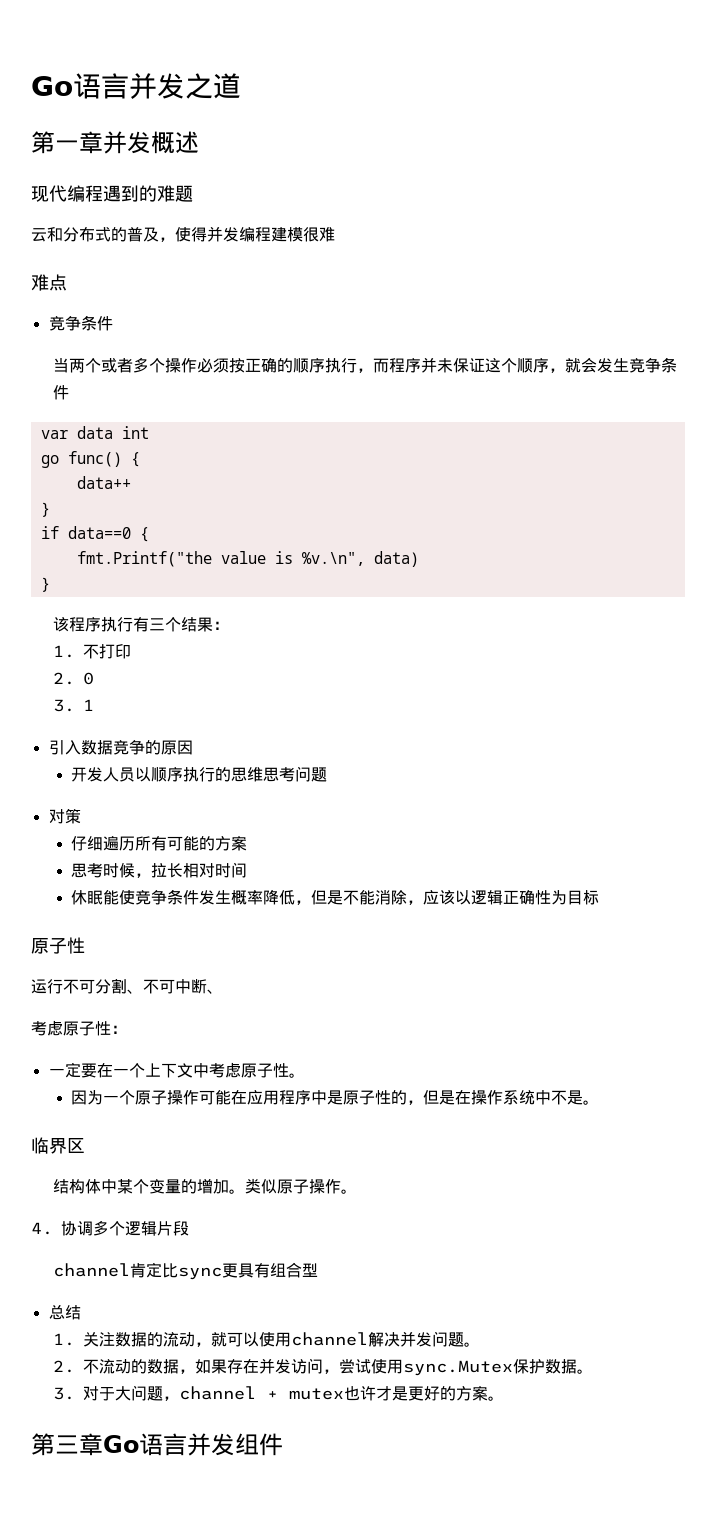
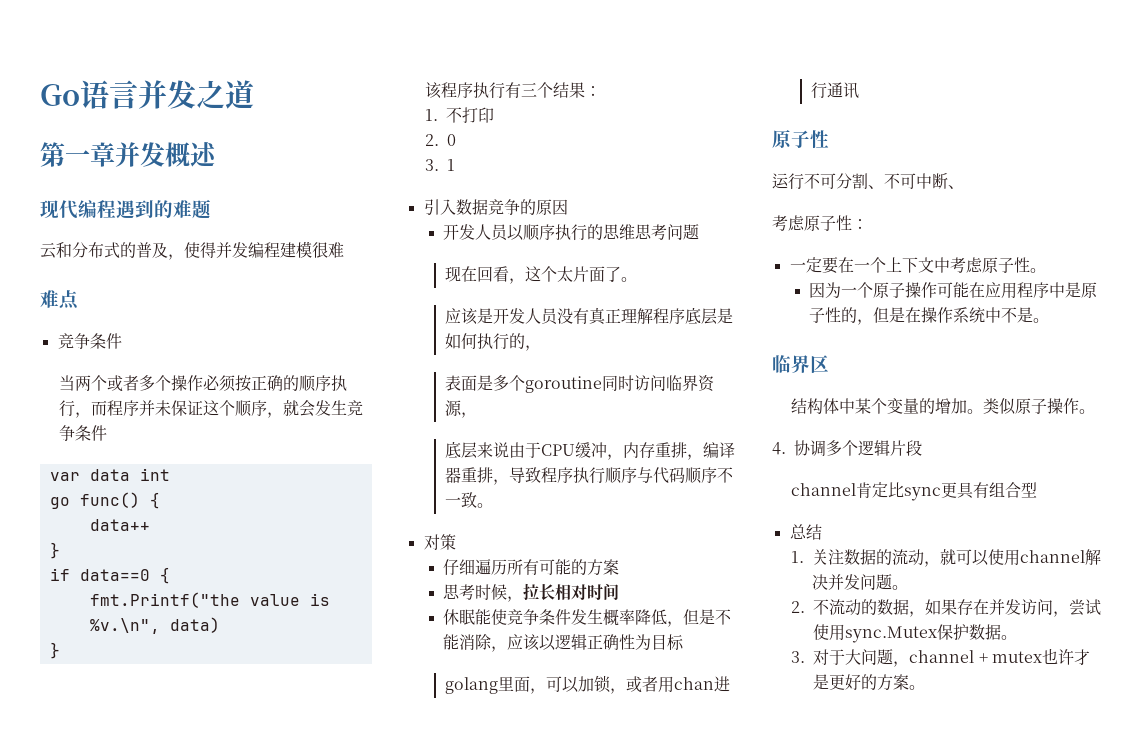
(328, 774) none -> [444,266,637,284] [444,307,733,325] [444,333,541,351] [444,375,715,393] [444,400,477,418] [444,441,735,460] [444,467,733,485] [444,492,493,508] // 现在回看，这个太片面了。 // 应该是开发人员没有真正理解程序底层是如何执行的， // 表面是多个goroutine同时访问临界资源， // 底层来说由于CPU缓冲，内存重排，编译器重排，导致程序执行顺序与代码顺序不一致。
(600, 897) none -> [444,675,730,694] [810,82,859,99] // golang里面，可以加锁，或者用chan进行通讯
[31,1433,283,1456] // 第三章Go语言并发组件 -> (926, 687) none

